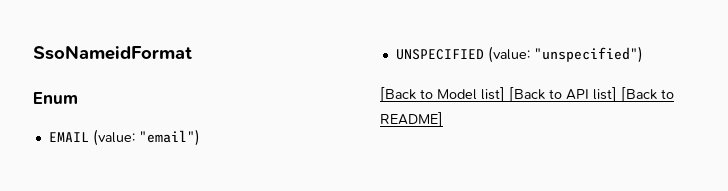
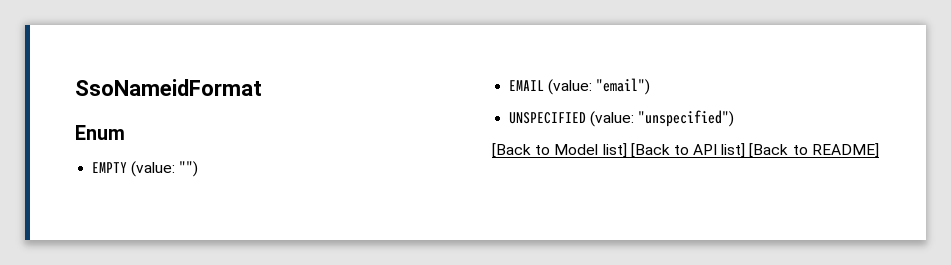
(78, 98) none -> [92,161,199,177] // EMPTY (value: "")

